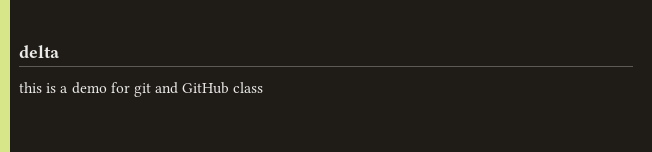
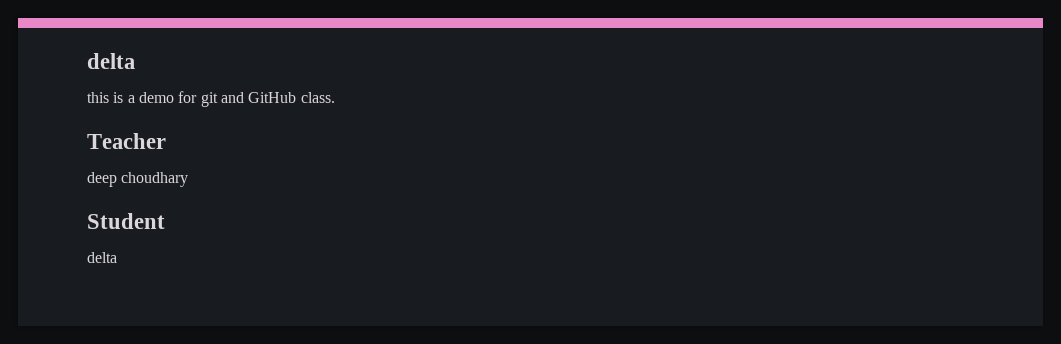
[233,82,264,93] class -> [300,92,335,103] [87,133,166,149] [87,172,189,187] [87,213,165,229] [87,252,117,263] class. // Teacher // deep choudhary // Student // delta

